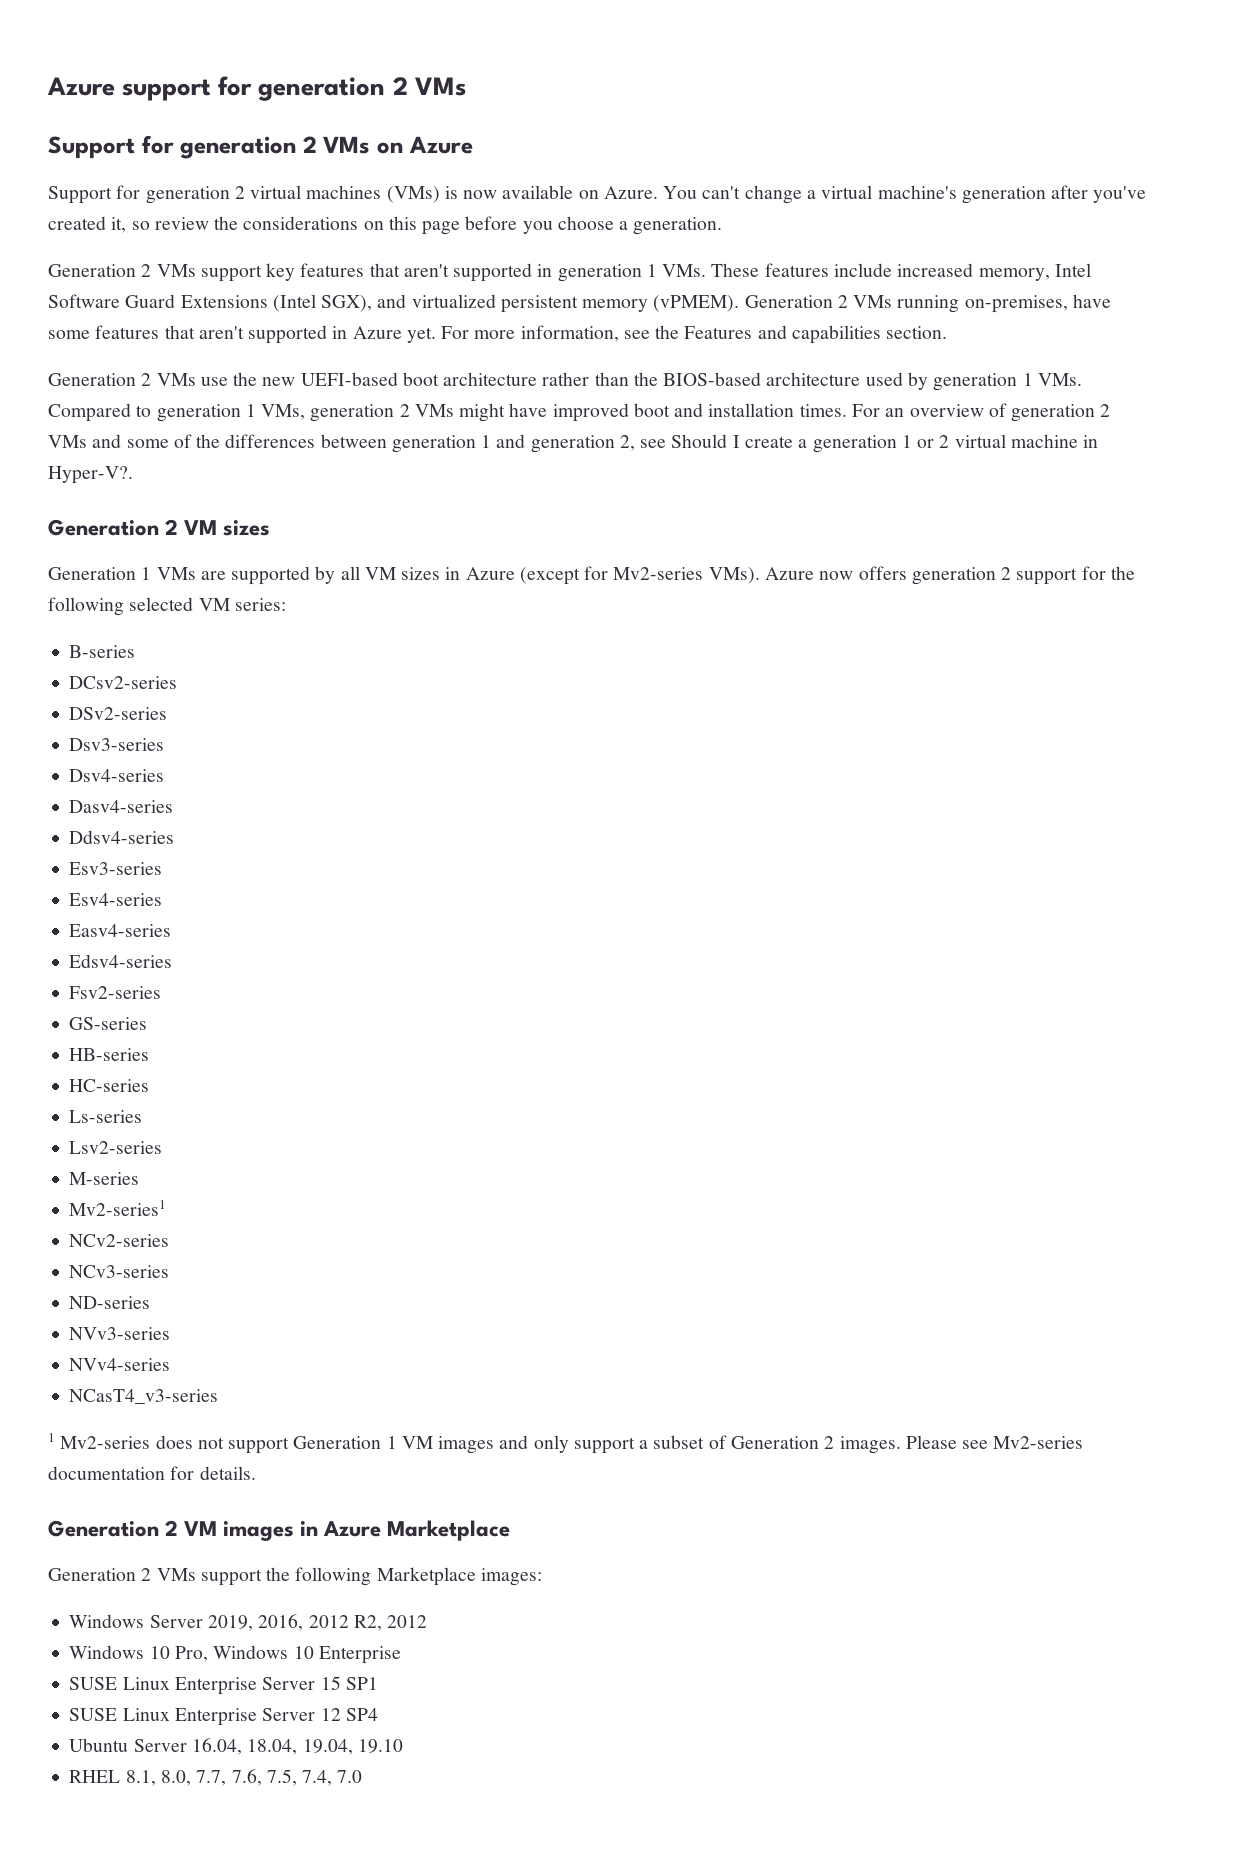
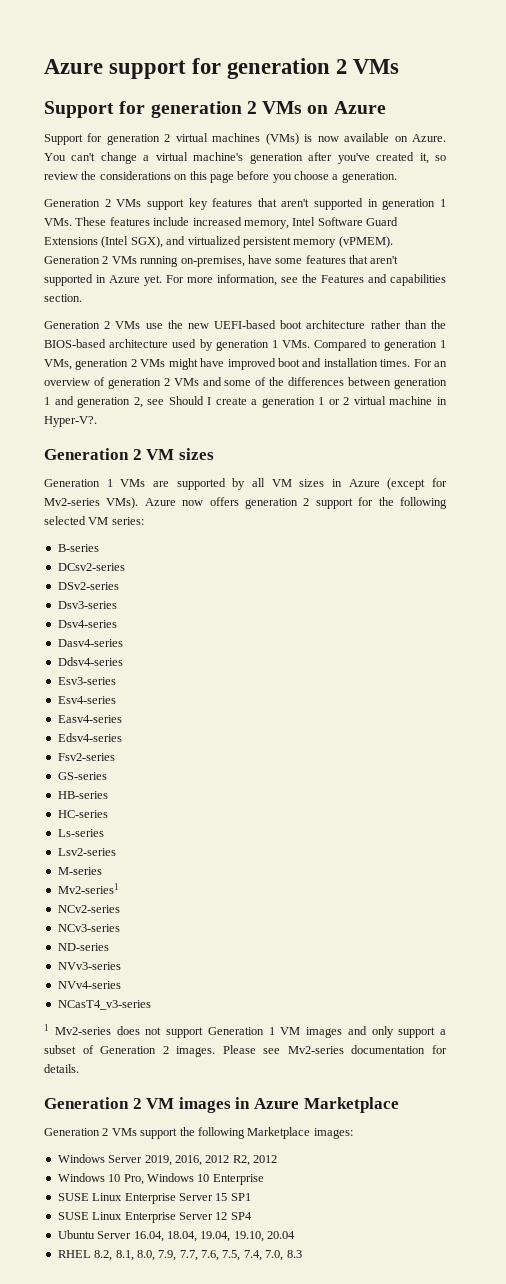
[357,1739,403,1753] 19.10 -> [233,1231,295,1242] 19.10, 20.04
(121, 1776) none -> [94,1250,113,1261] 8.2,
(191, 1778) none -> [158,1250,177,1261] 7.9,
[337,1770,363,1783] 7.0 -> [265,1250,302,1261] 7.0, 8.3

